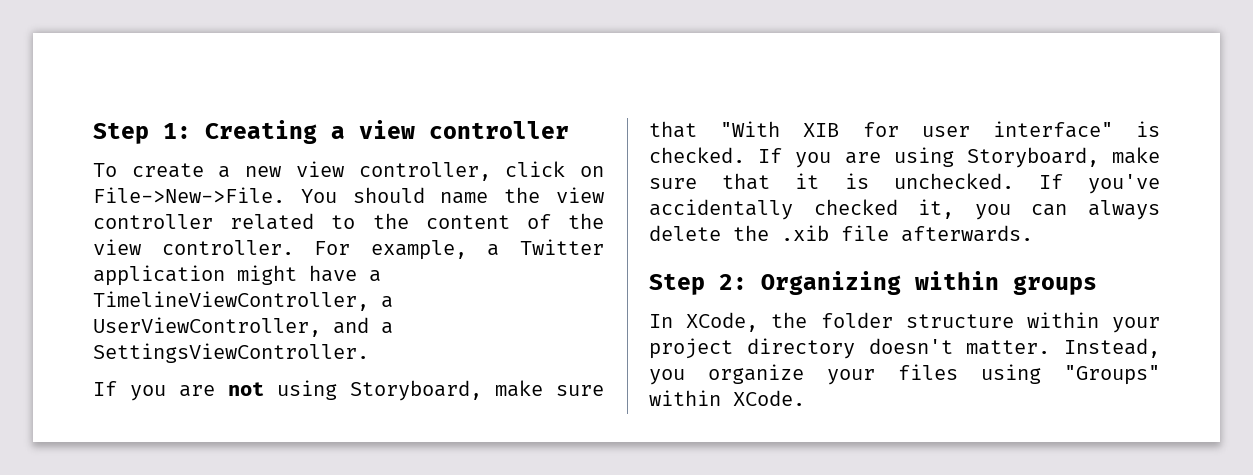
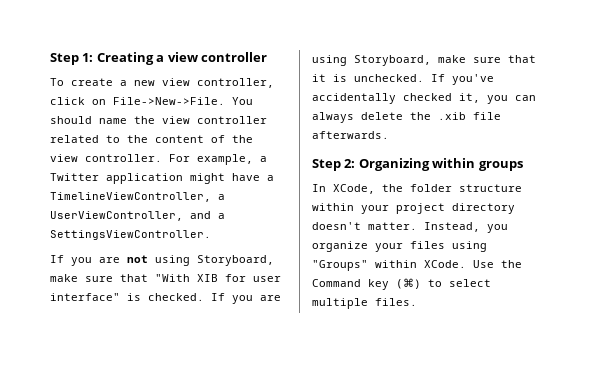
(805, 398) none -> [473,260,522,268] [312,278,491,290] [312,298,417,309] Use the Command key (⌘) to select multiple files.

